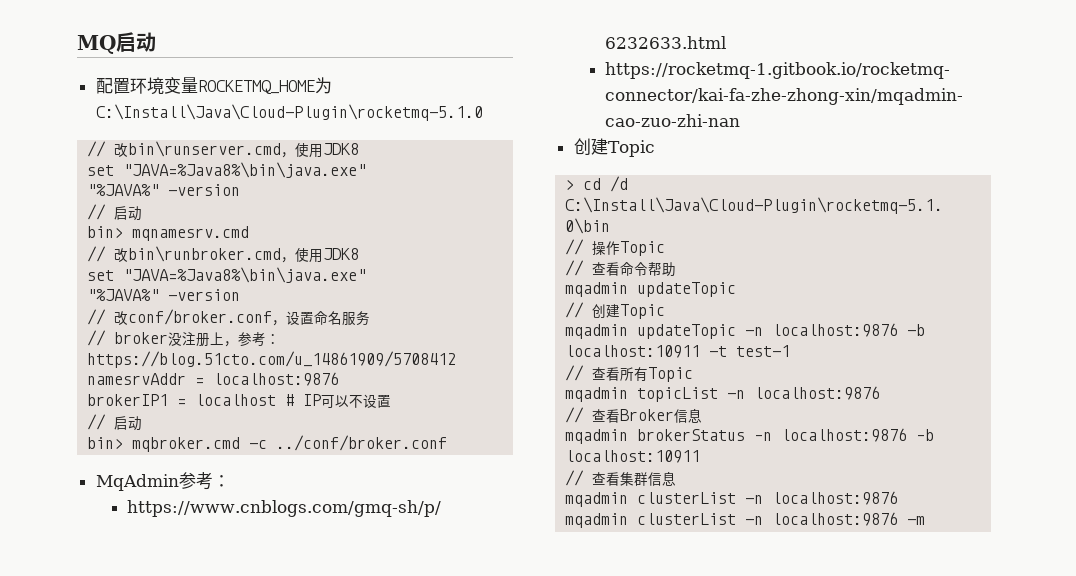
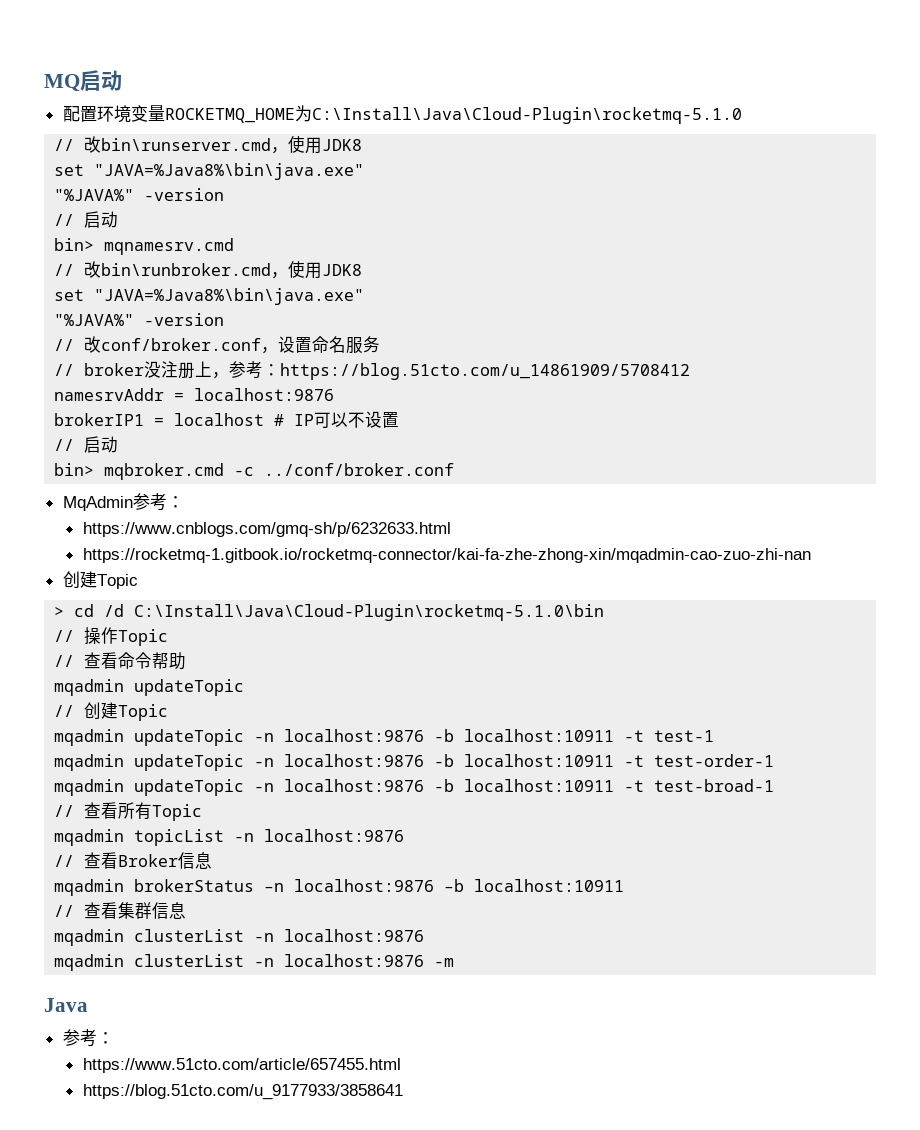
(791, 351) none -> [54,754,775,771] [54,779,775,796] // mqadmin updateTopic -n localhost:9876 -b localhost:10911 -t test-order-1 // mqadmin updateTopic -n localhost:9876 -b localhost:10911 -t test-broad-1
(926, 520) none -> [44,998,88,1012] [62,1029,114,1047] [82,1058,401,1073] [82,1084,403,1100] // Java // 参考： // https://www.51cto.com/article/657455.html // https://blog.51cto.com/u_9177933/3858641

